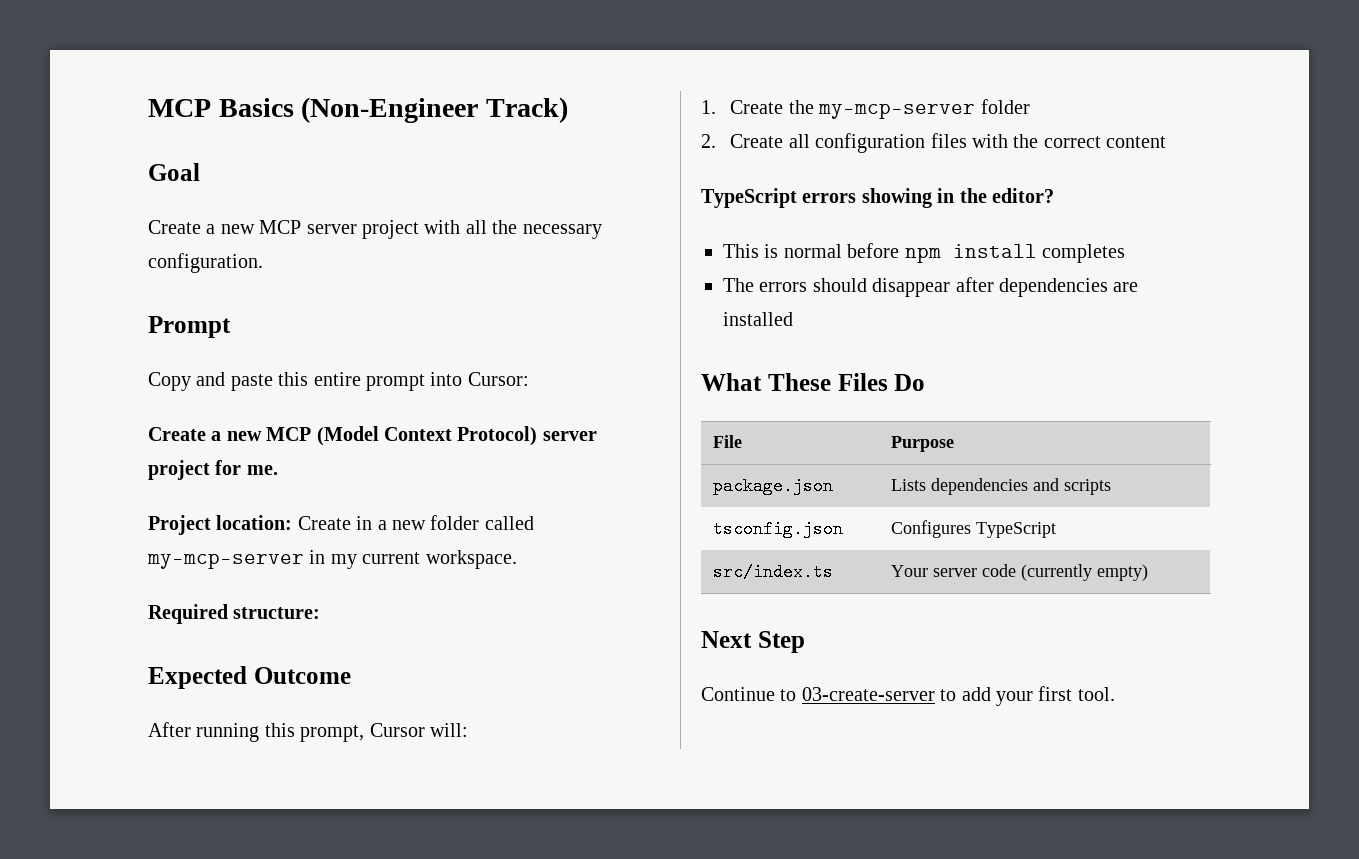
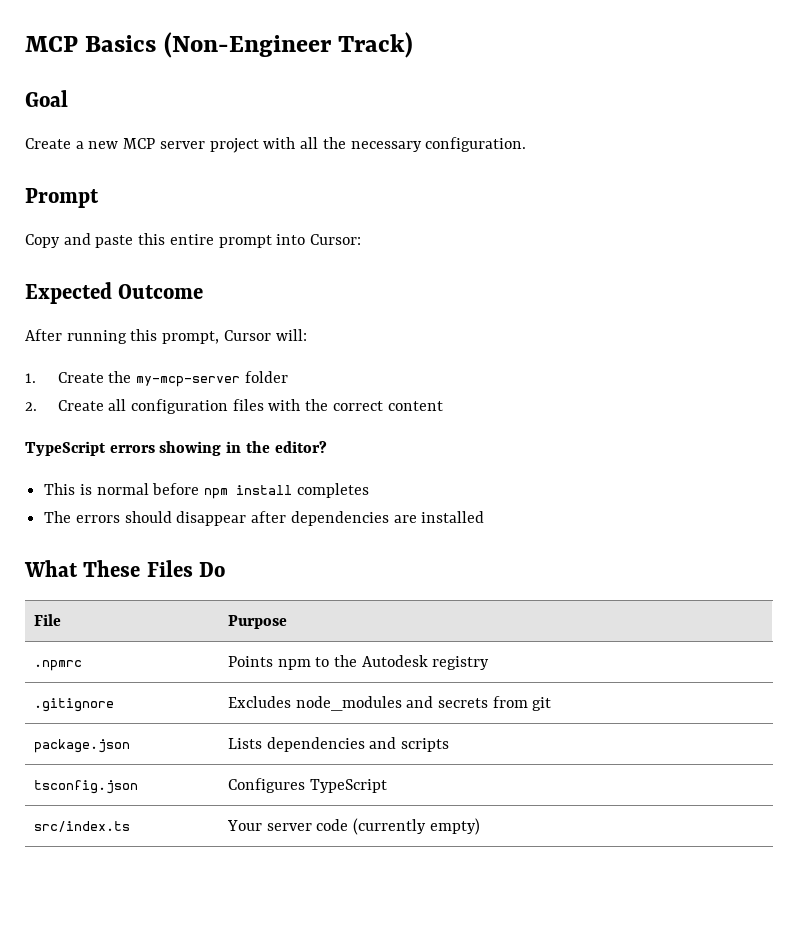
[148,426,597,446] [148,460,278,480] [148,515,534,535] [147,550,517,569] [148,604,321,624] // Create a new MCP (Model Context Protocol) server project for me. // Project location: Create in a new folder called my-mcp-server in my current workspace. // Required structure: -> (362, 239) none
(955, 444) none -> [33,660,82,671] [227,655,490,670] [33,698,114,712] [227,696,552,711] // .npmrc | Points npm to the Autodesk registry // .gitignore | Excludes node_modules and secrets from git
[701,631,805,653] [701,686,1115,706] // Next Step // Continue to 03-create-server to add your first tool. -> (480, 826) none

